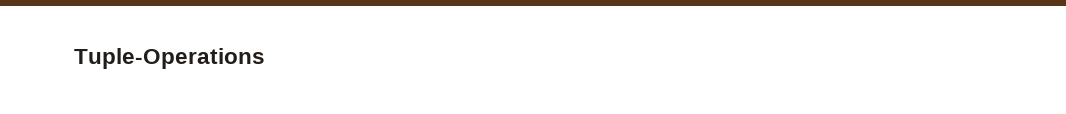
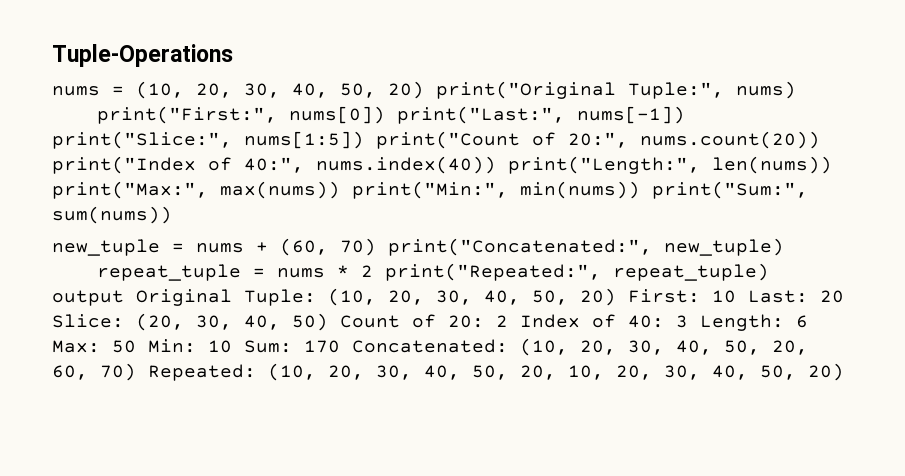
(265, 58) none -> [52,81,796,99] [97,106,686,124] [52,131,820,149] [52,156,832,174] [52,181,808,199] [52,206,172,224] [52,238,784,256] [97,263,770,281] [52,288,844,306] [52,313,808,331] [52,338,808,356] [52,363,844,381] // nums = (10, 20, 30, 40, 50, 20) print("Original Tuple:", nums) // print("First:", nums[0]) print("Last:", nums[-1]) print("Slice:", nums[1:5]) print("Count of 20:", nums.count(20)) print("Index of 40:", nums.index(40)) print("Length:", len(nums)) print("Max:", max(nums)) print("Min:", min(nums)) print("Sum:", sum(nums)) // new_tuple = nums + (60, 70) print("Concatenated:", new_tuple) // repeat_tuple = nums * 2 print("Repeated:", repeat_tuple) output Original Tuple: (10, 20, 30, 40, 50, 20) First: 10 Last: 20 Slice: (20, 30, 40, 50) Count of 20: 2 Index of 40: 3 Length: 6 Max: 50 Min: 10 Sum: 170 Concatenated: (10, 20, 30, 40, 50, 20, 60, 70) Repeated: (10, 20, 30, 40, 50, 20, 10, 20, 30, 40, 50, 20)

